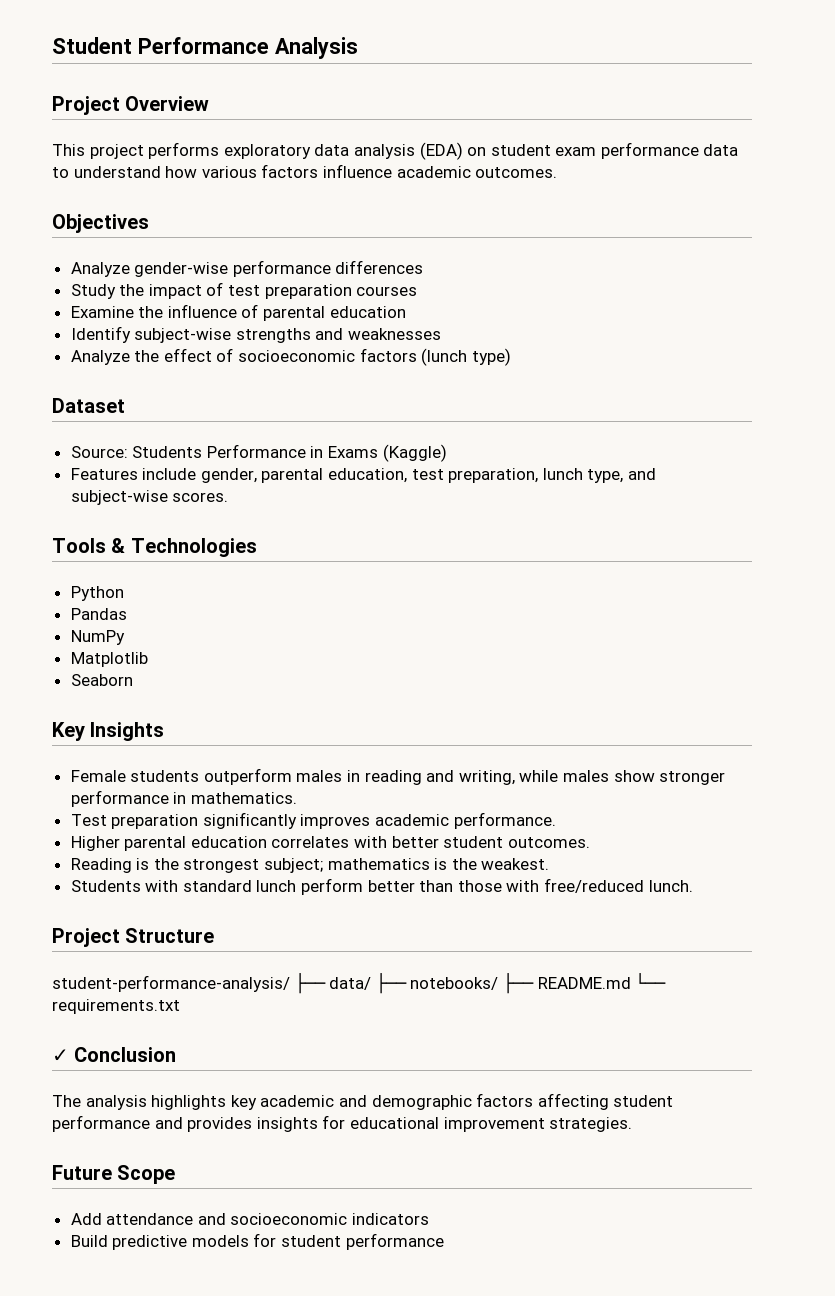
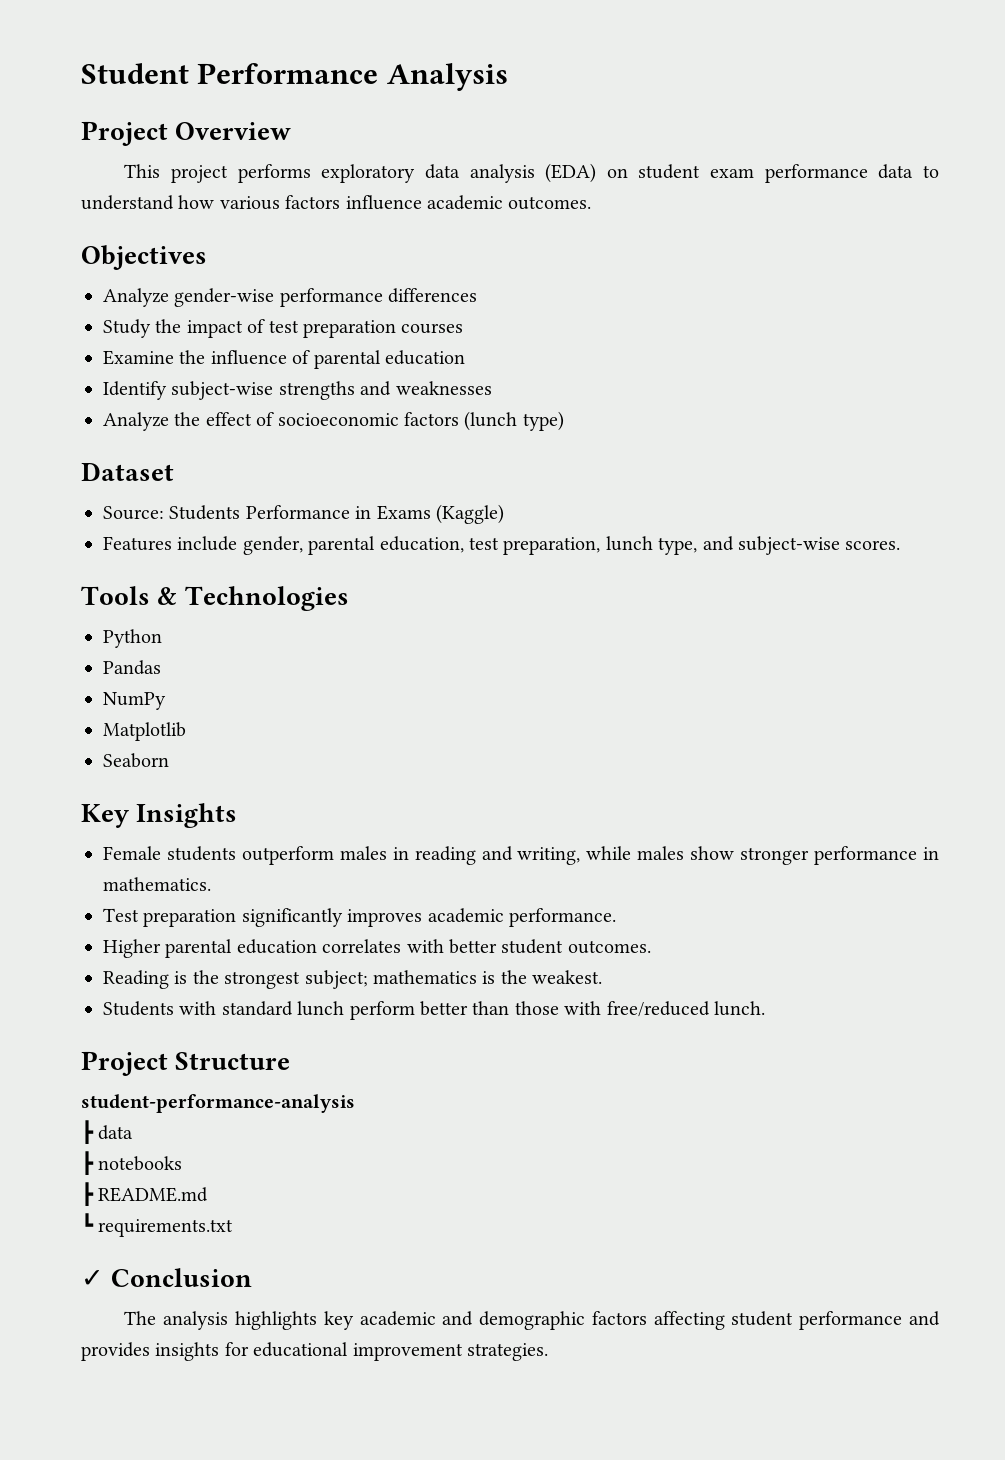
[52,973,534,994] student-performance-analysis/ ├── data/ ├── notebooks/ ├── -> [81,1094,355,1113] [81,1120,134,1144] [81,1151,183,1175] [81,1182,94,1206] student-performance-analysis // ┣ data // ┣ notebooks // ┣
[635,973,667,989] └── -> [81,1213,94,1232] // ┗
[52,1165,176,1184] [70,1213,430,1225] [70,1233,444,1250] // Future Scope // Add attendance and socioeconomic indicators // Build predictive models for student performance -> (548, 1352) none

